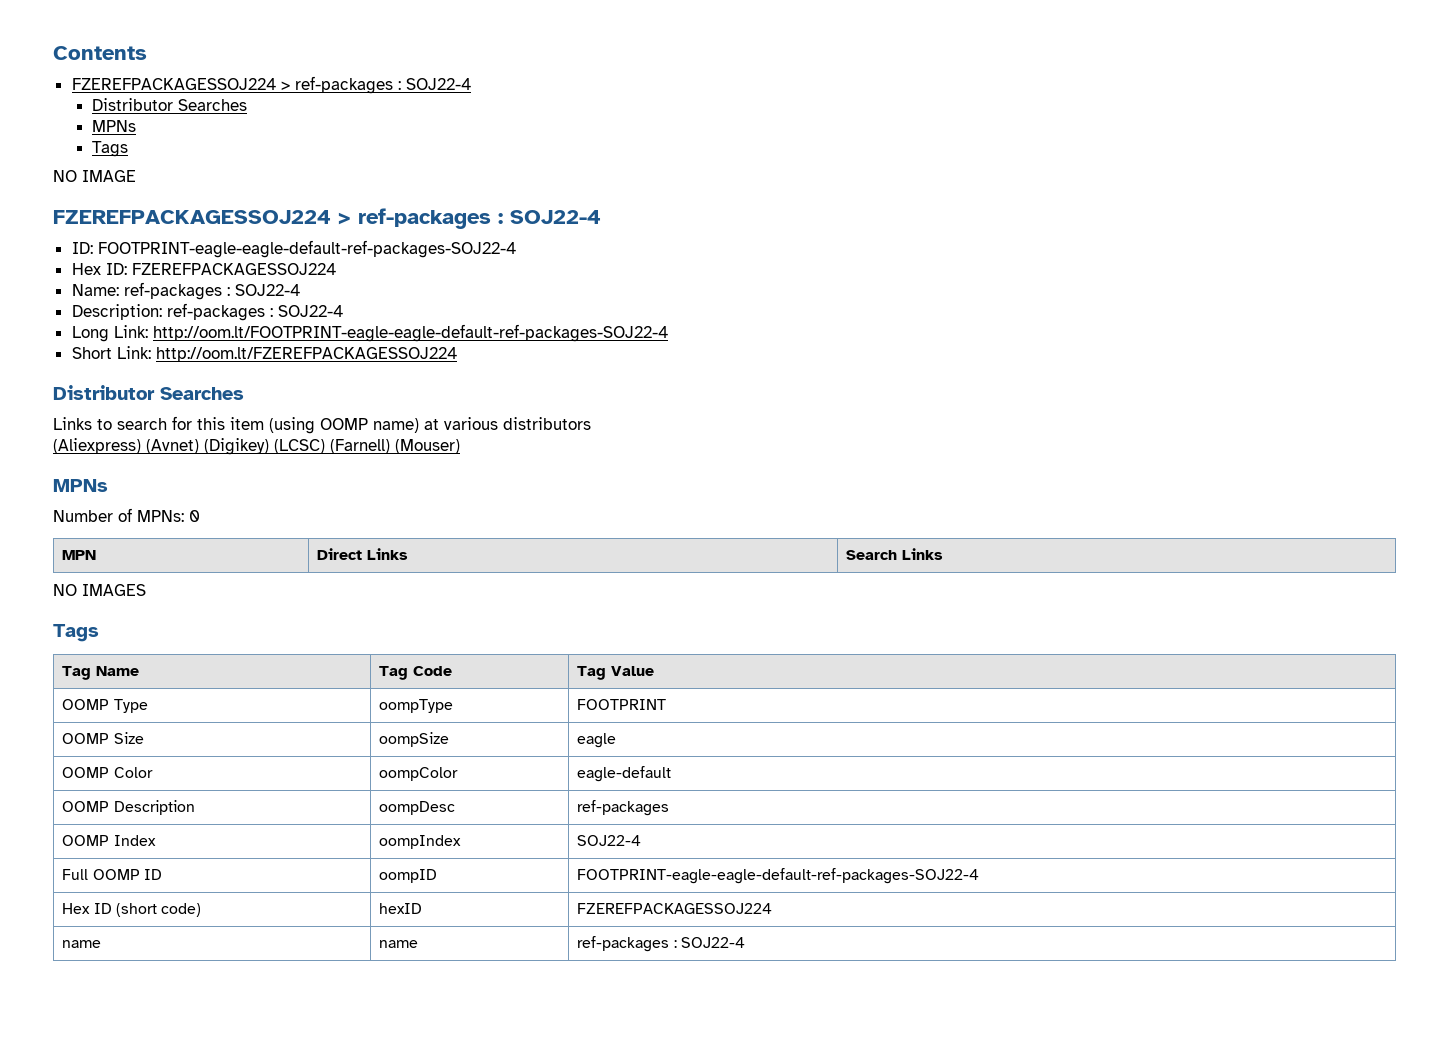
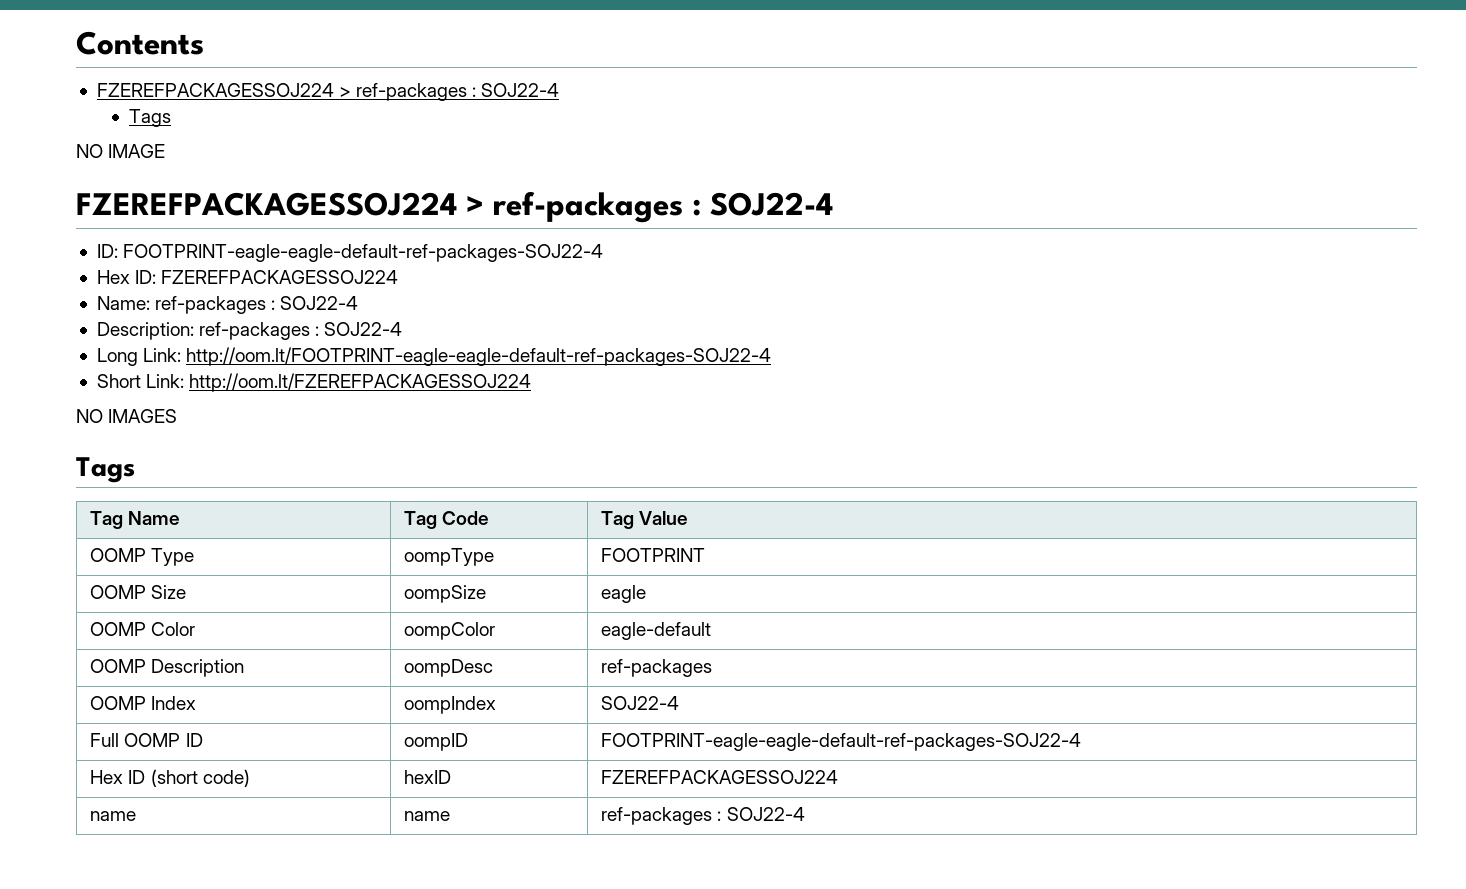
[91,98,247,111] [91,120,136,132] // Distributor Searches // MPNs -> (560, 90) none
[53,385,244,400] [53,416,591,434] [53,438,460,455] [53,479,108,492] [53,508,200,522] [62,550,97,560] [317,548,409,560] [846,548,944,560] // Distributor Searches // Links to search for this item (using OOMP name) at various distributors // (Aliexpress) (Avnet) (Digikey) (LCSC) (Farnell) (Mouser) // MPNs // Number of MPNs: 0 // MPN | Direct Links | Search Links -> (532, 382) none

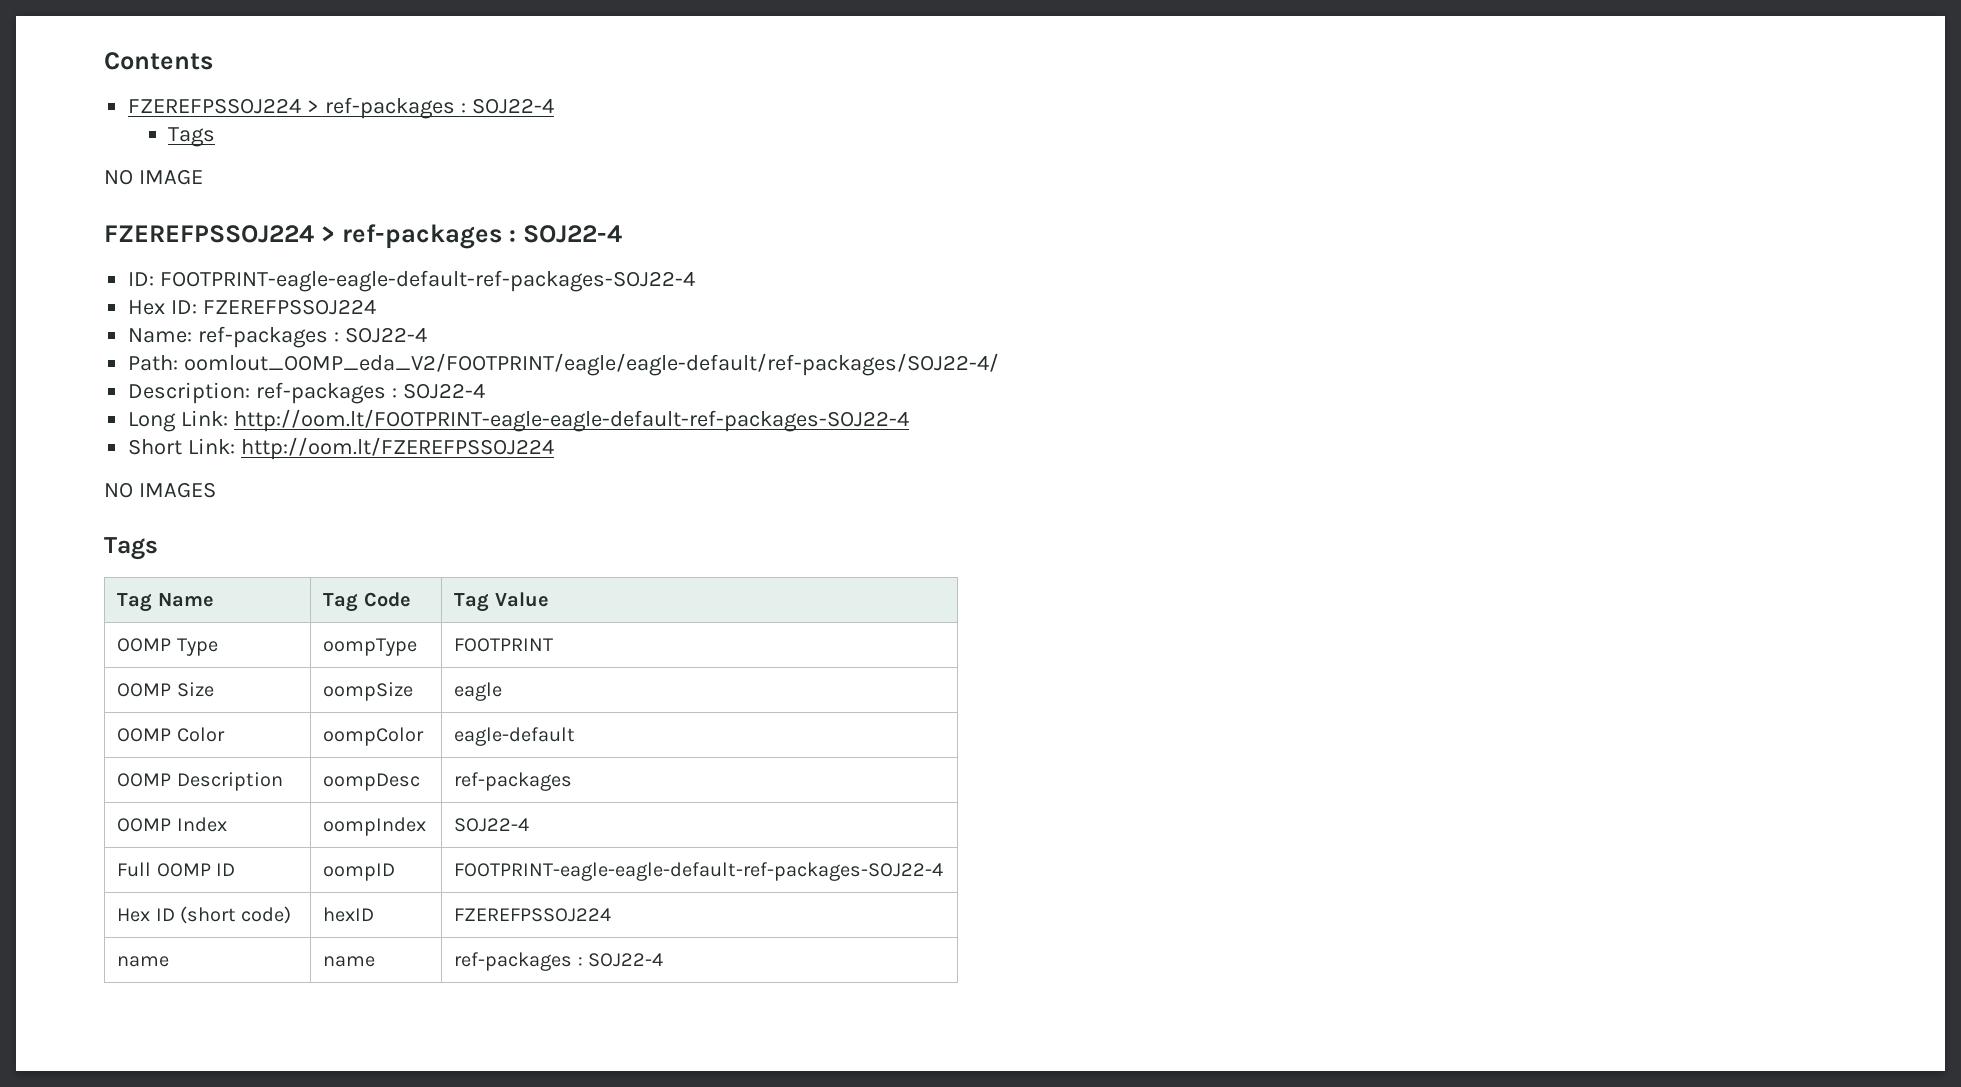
[96,83,334,97] FZEREFPACKAGESSOJ224 -> [128,98,302,114] FZEREFPSSOJ224
[76,192,457,216] FZEREFPACKAGESSOJ224 -> [104,225,314,243] FZEREFPSSOJ224
[161,270,399,284] FZEREFPACKAGESSOJ224 -> [203,299,377,315] FZEREFPSSOJ224
(359, 303) none -> [128,353,1000,376] // Path: oomlout_OOMP_eda_V2/FOOTPRINT/eagle/eagle-default/ref-packages/SOJ22-4/
[189,373,532,392] http://oom.lt/FZEREFPACKAGESSOJ224 -> [241,437,555,460] http://oom.lt/FZEREFPSSOJ224
[601,770,839,784] FZEREFPACKAGESSOJ224 -> [454,908,612,922] FZEREFPSSOJ224

